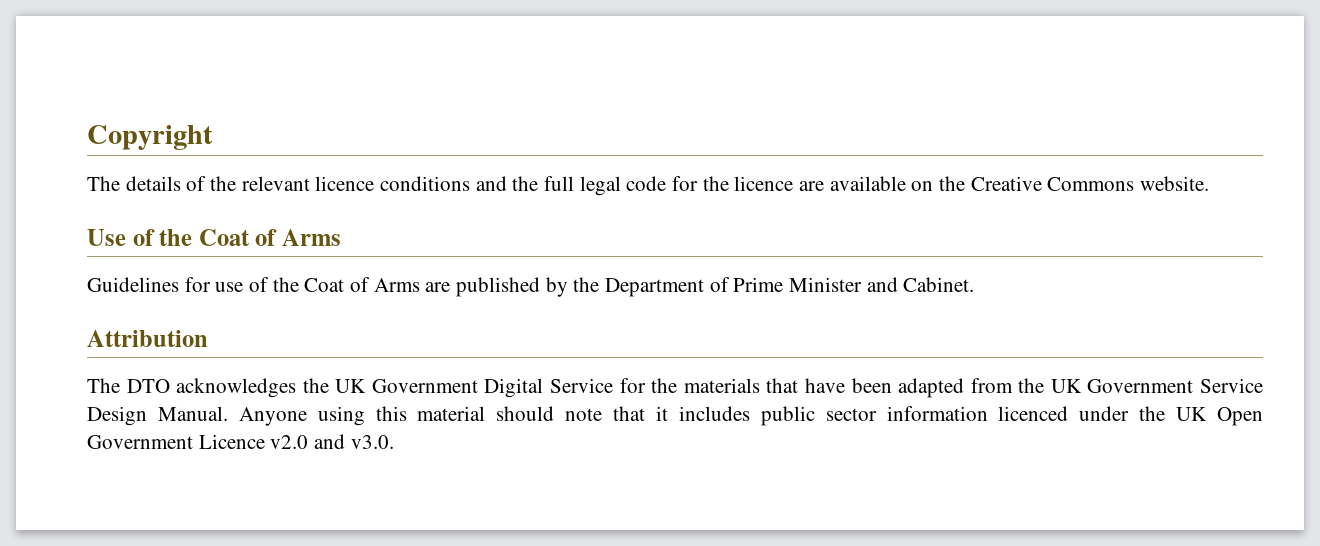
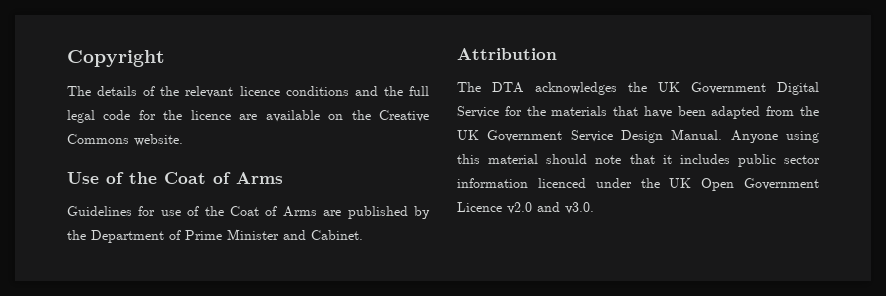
[126,379,170,393] DTO -> [492,82,524,93] DTA

